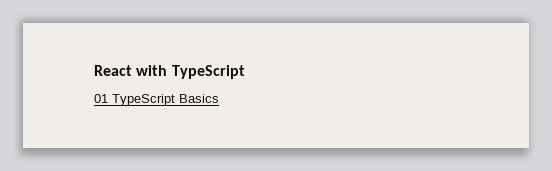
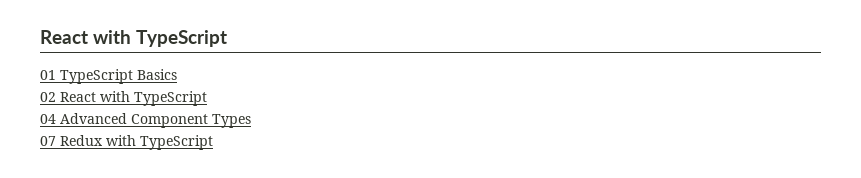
(219, 98) none -> [40,91,207,106] [40,113,251,128] [40,135,213,150] // 02 React with TypeScript // 04 Advanced Component Types // 07 Redux with TypeScript

